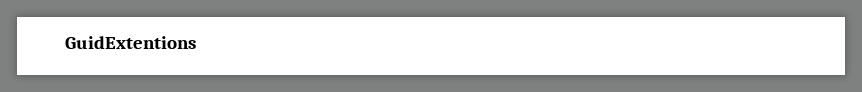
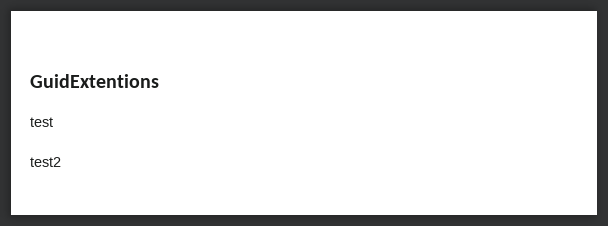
(196, 42) none -> [30,117,53,127] [30,157,61,167] // test // test2

